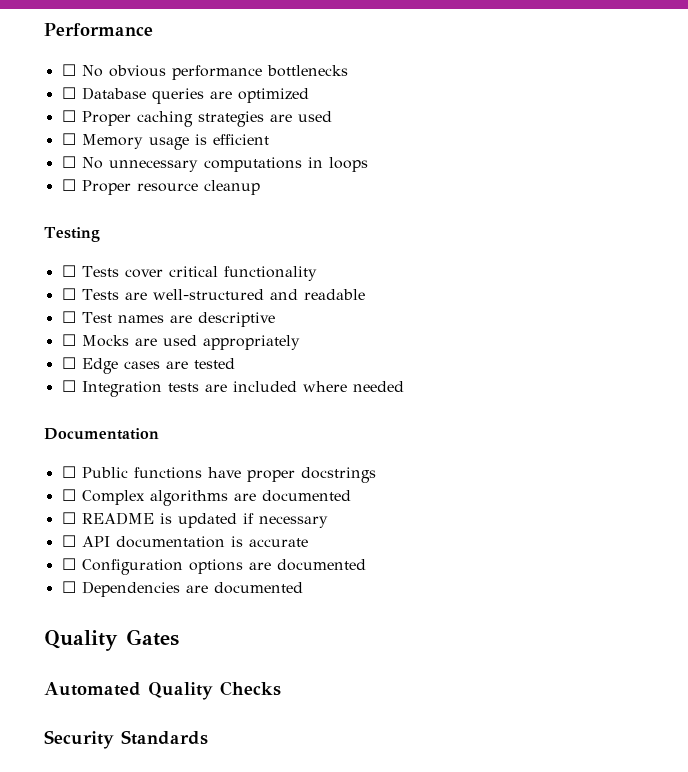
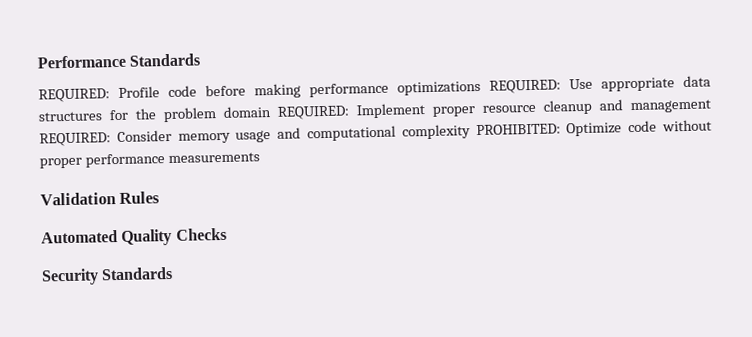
[61,64,348,80] [61,87,309,104] [61,110,332,127] [61,133,269,150] [61,156,368,172] [61,179,260,195] [44,227,100,242] [61,265,317,281] [61,288,365,300] [61,311,275,327] [61,334,300,350] [61,357,235,374] [61,380,404,397] [44,428,159,440] [61,466,376,483] [61,489,351,506] [61,512,328,528] [61,535,308,548] [61,558,366,575] [61,581,303,597] [44,629,179,651] // ☐ No obvious performance bottlenecks // ☐ Database queries are optimized // ☐ Proper caching strategies are used // ☐ Memory usage is efficient // ☐ No unnecessary computations in loops // ☐ Proper resource cleanup // Testing // ☐ Tests cover critical functionality // ☐ Tests are well-structured and readable // ☐ Test names are descriptive // ☐ Mocks are used appropriately // ☐ Edge cases are tested // ☐ Integration tests are included where needed // Documentation // ☐ Public functions have proper docstrings // ☐ Complex algorithms are documented // ☐ README is updated if necessary // ☐ API documentation is accurate // ☐ Configuration options are documented // ☐ Dependencies are documented // Quality Gates -> [129,53,201,67] [38,75,711,103] [38,99,711,123] [39,119,712,147] [39,152,260,169] [40,191,161,206] Standards // REQUIRED: Profile code before making performance optimizations REQUIRED: Use appropriate data structures for the problem domain REQUIRED: Implement proper resource cleanup and management REQUIRED: Consider memory usage and computational complexity PROHIBITED: Optimize code without proper performance measurements // Validation Rules

